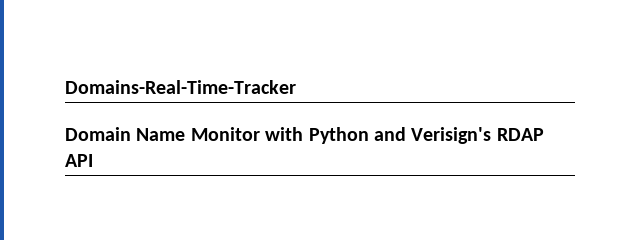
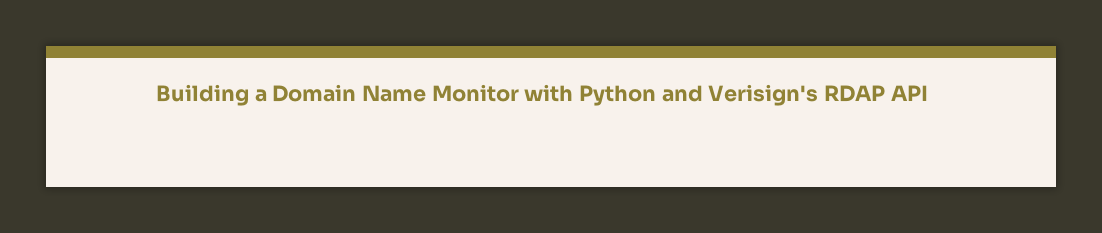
[65,80,296,94] Domains-Real-Time-Tracker // -> [156,84,267,106] Building a

